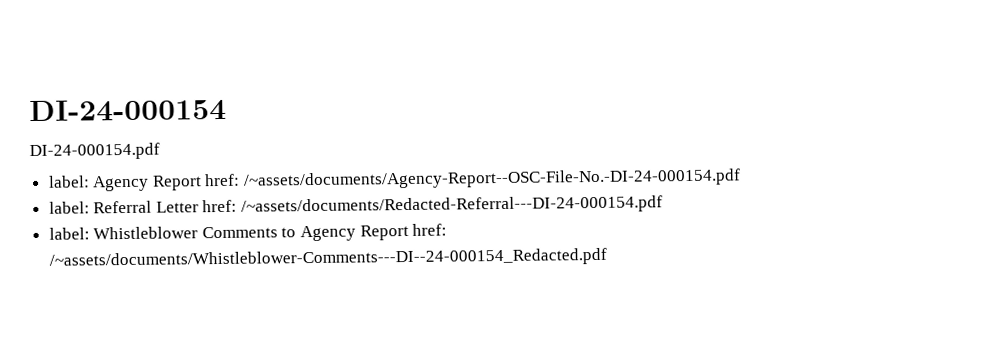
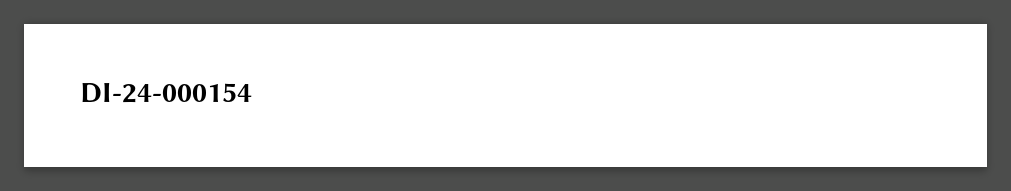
[29,142,160,161] [47,168,742,192] [48,195,664,216] [48,223,448,242] [48,247,607,270] // DI-24-000154.pdf // label: Agency Report href: /~assets/documents/Agency-Report--OSC-File-No.-DI-24-000154.pdf // label: Referral Letter href: /~assets/documents/Redacted-Referral---DI-24-000154.pdf // label: Whistleblower Comments to Agency Report href: /~assets/documents/Whistleblower-Comments---DI--24-000154_Redacted.pdf -> (252, 93) none

